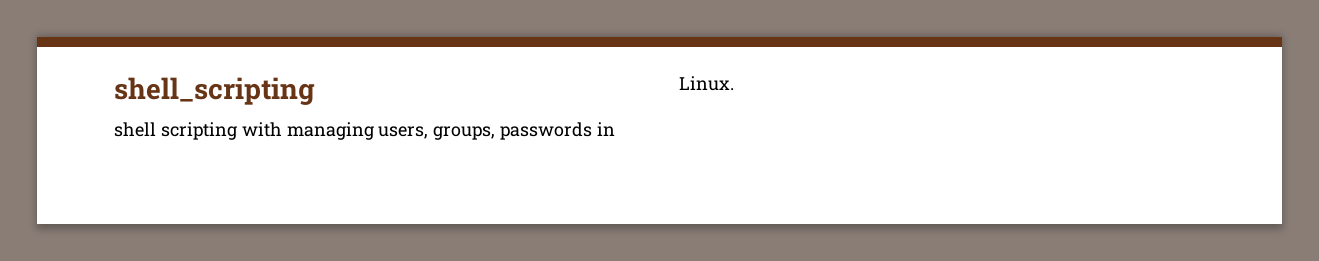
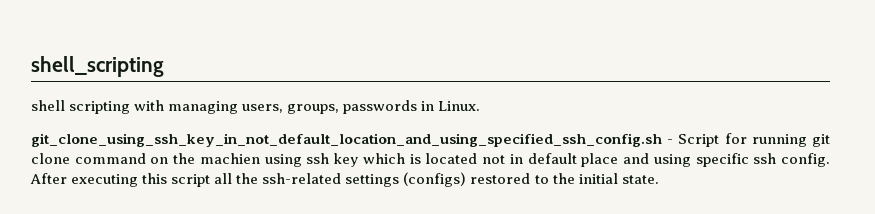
(734, 83) none -> [31,133,831,147] [31,153,830,167] [30,172,659,187] // git_clone_using_ssh_key_in_not_default_location_and_using_specified_ssh_config.sh - Script for running git clone command on the machien using ssh key which is located not in default place and using specific ssh config. After executing this script all the ssh-related settings (configs) restored to the initial state.

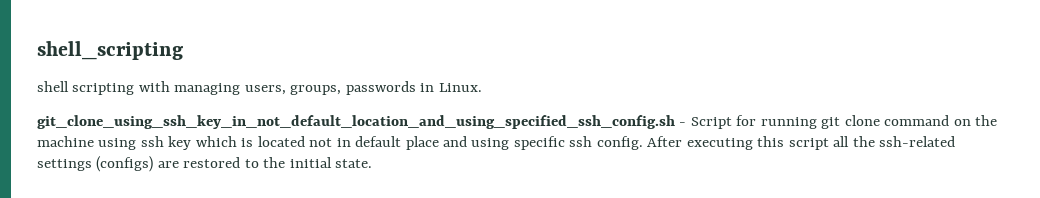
[199,153,260,164] machien -> [37,136,94,147] machine
(467, 179) none -> [157,161,179,168] are

